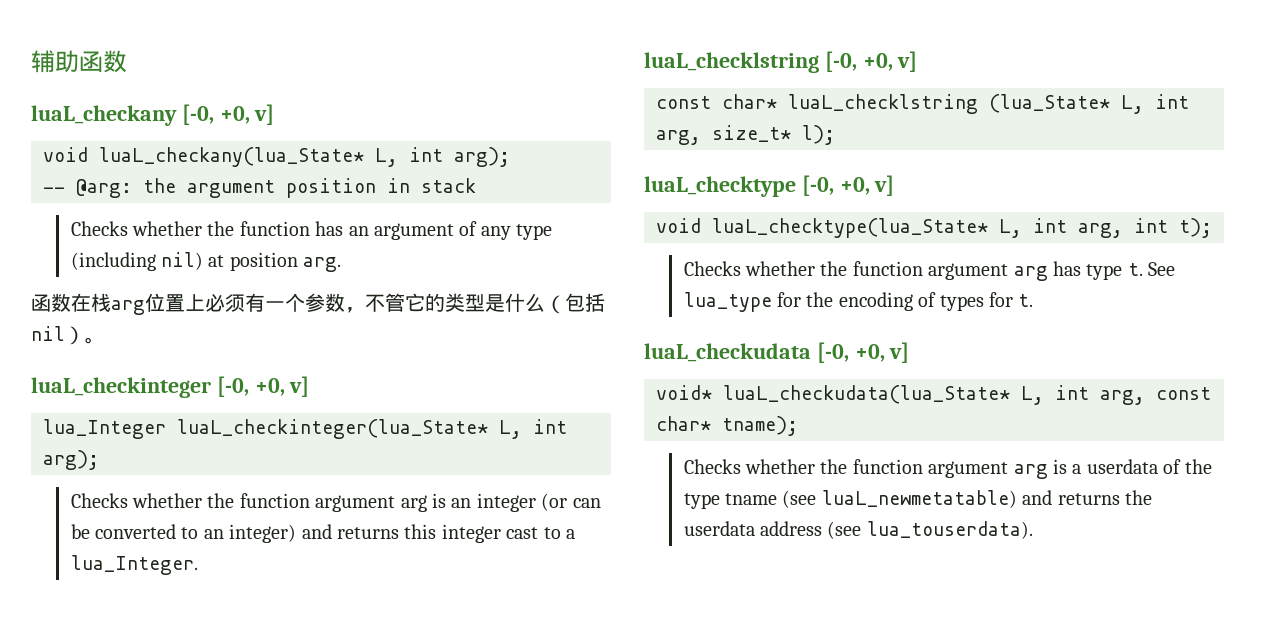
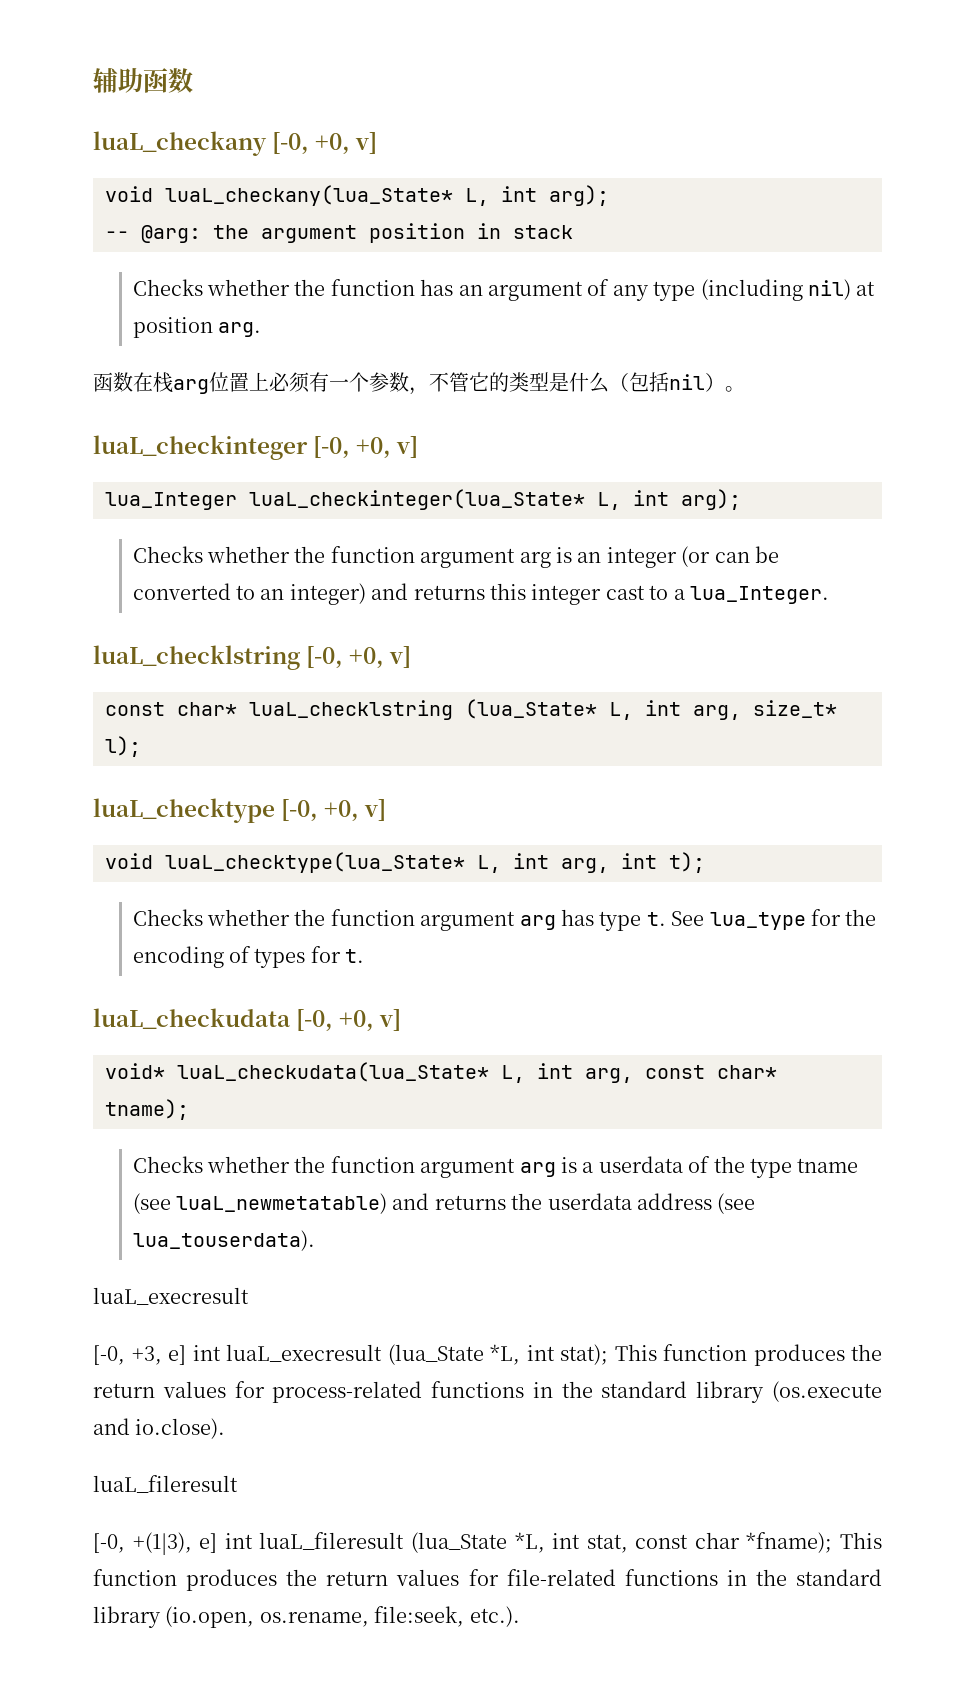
(1033, 530) none -> [93,1287,249,1305] [93,1344,882,1366] [93,1381,882,1403] [93,1418,226,1439] [93,1475,238,1493] [93,1532,883,1555] [93,1569,883,1591] [93,1606,520,1628] // luaL_execresult // [-0, +3, e] int luaL_execresult (lua_State *L, int stat); This function produces the return values for process-related functions in the standard library (os.execute and io.close). // luaL_fileresult // [-0, +(1|3), e] int luaL_fileresult (lua_State *L, int stat, const char *fname); This function produces the return values for file-related functions in the standard library (io.open, os.rename, file:seek, etc.).

